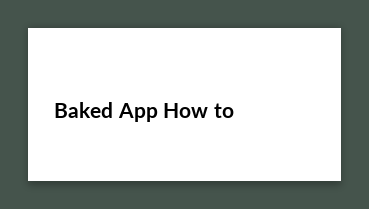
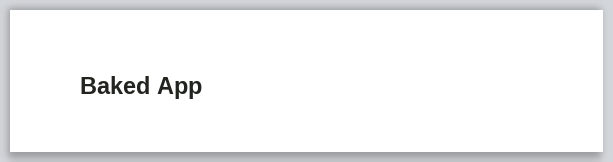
[163,103,234,118] How to -> (202, 88) none

